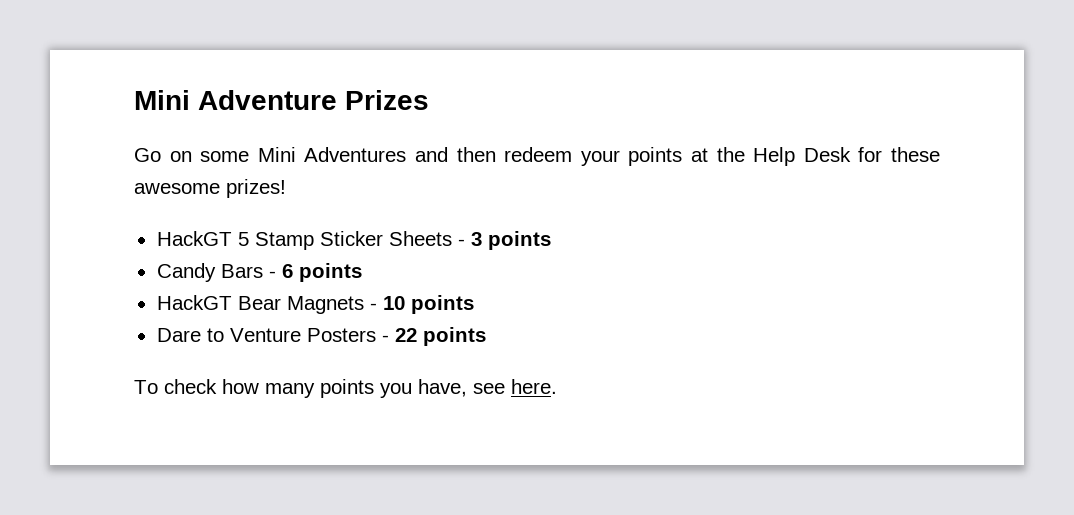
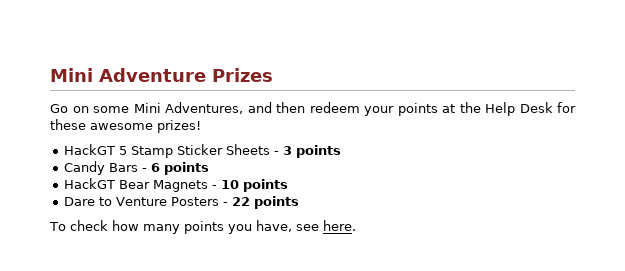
[304,147,407,162] Adventures -> [165,102,243,114] Adventures,

